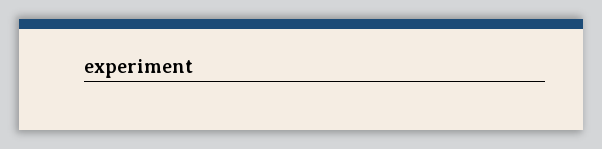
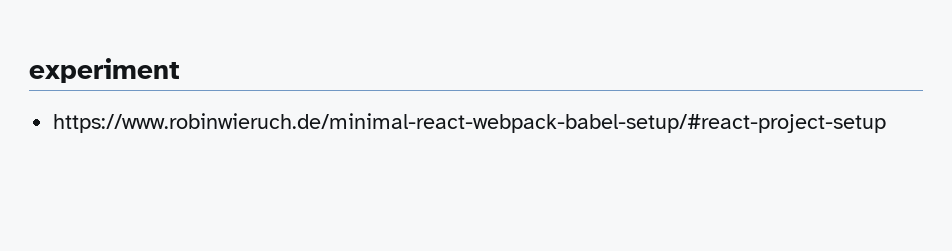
(193, 68) none -> [53,113,887,133] // https://www.robinwieruch.de/minimal-react-webpack-babel-setup/#react-project-setup

